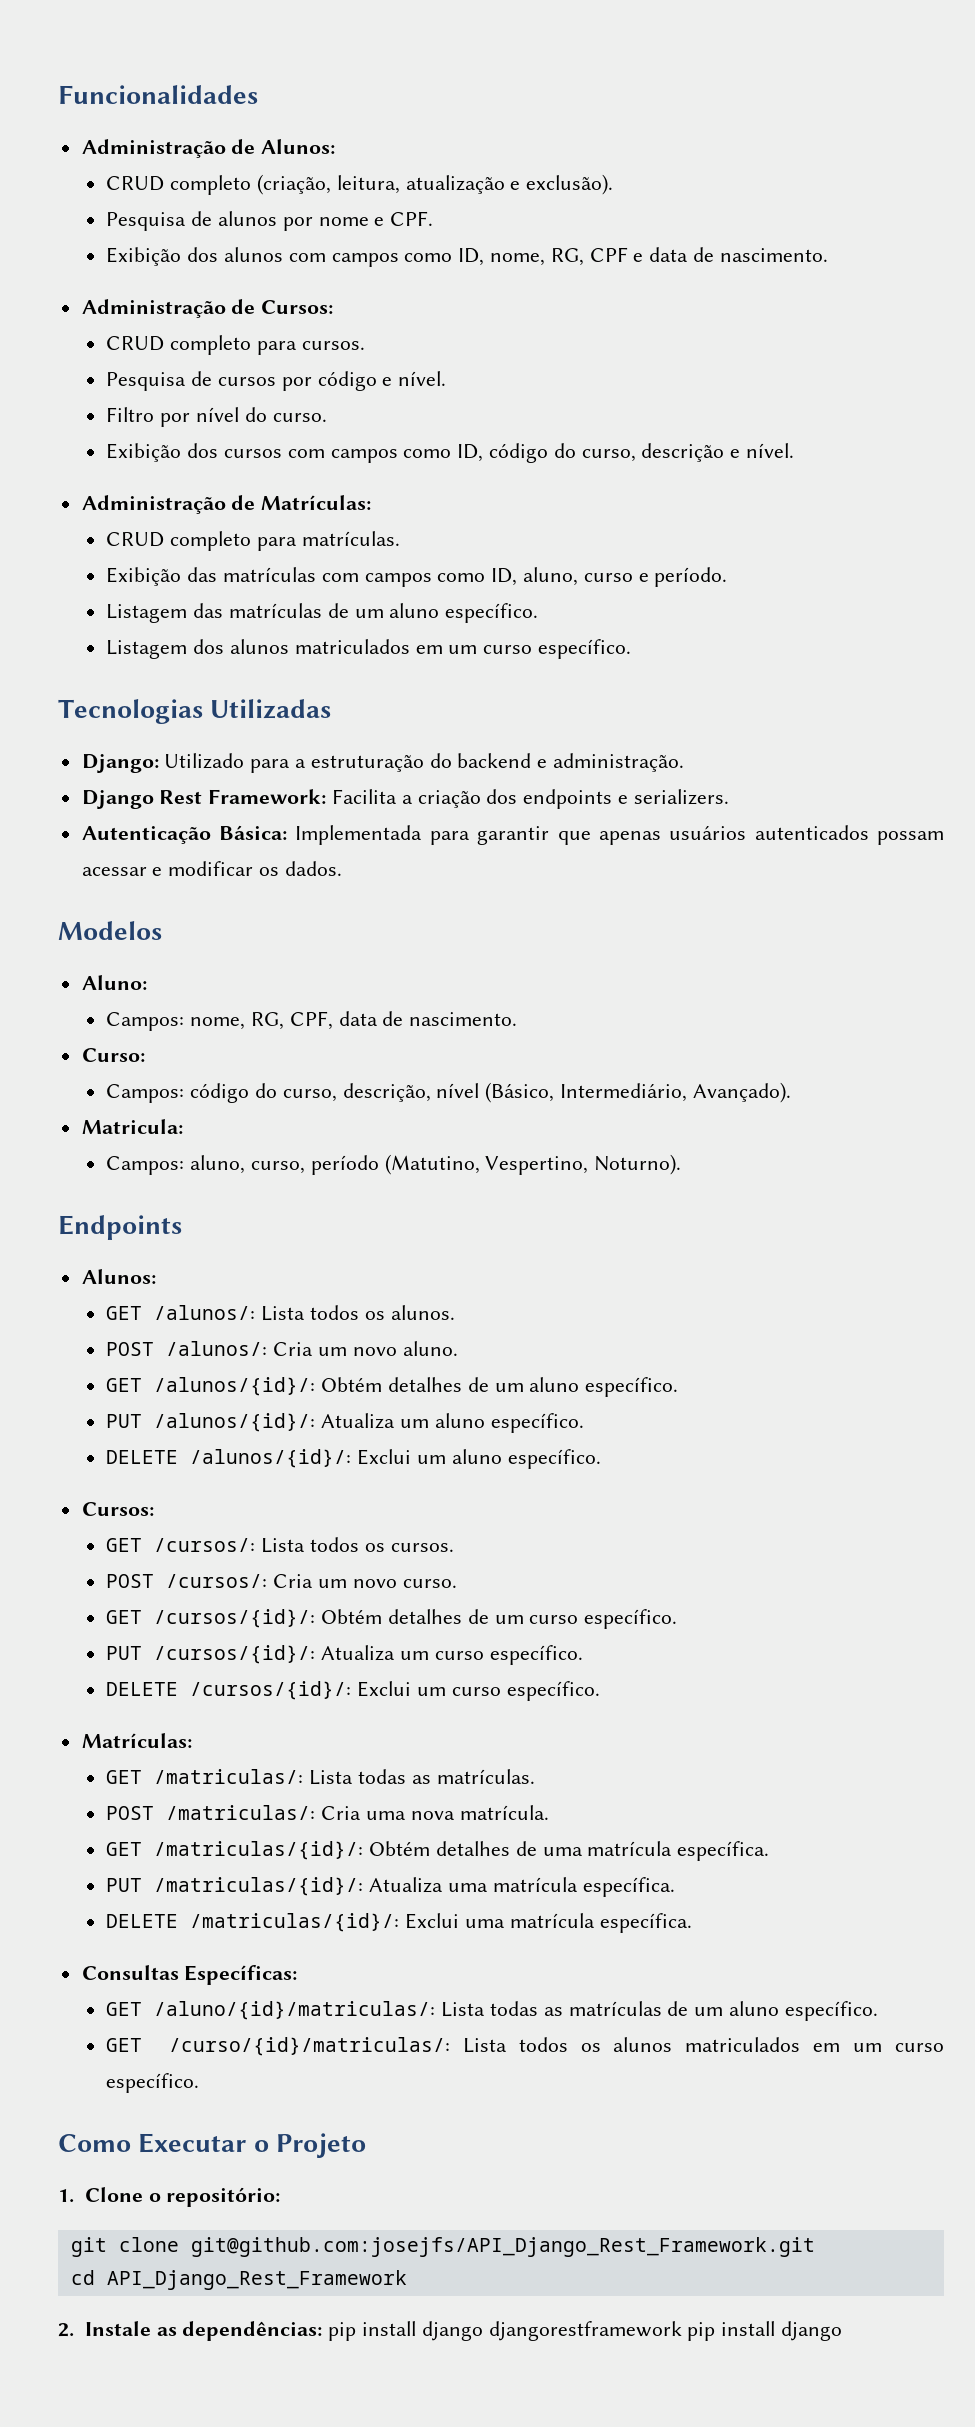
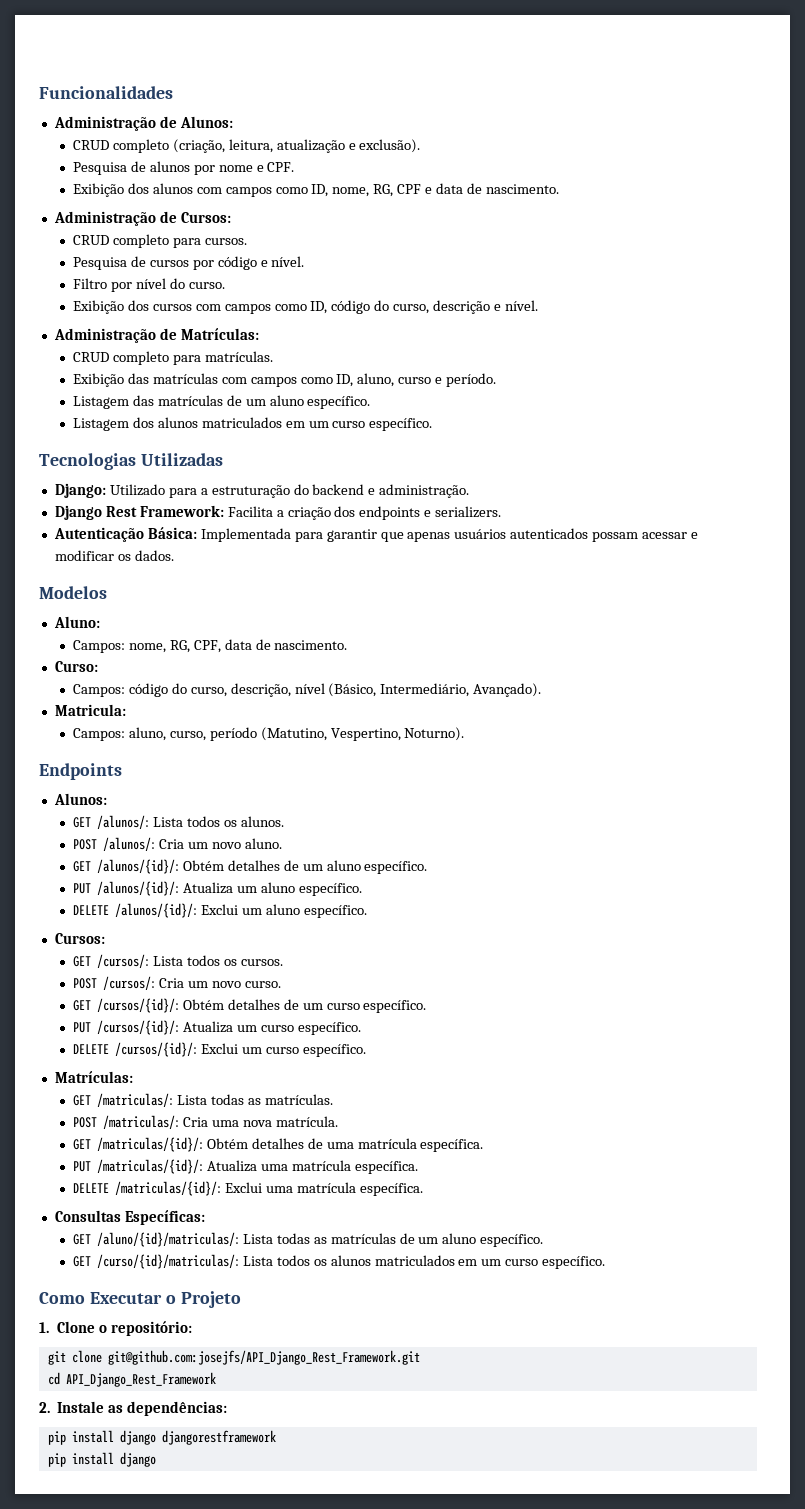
(323, 2331) none -> (228, 1408) //
(682, 2331) none -> (276, 1437) //

